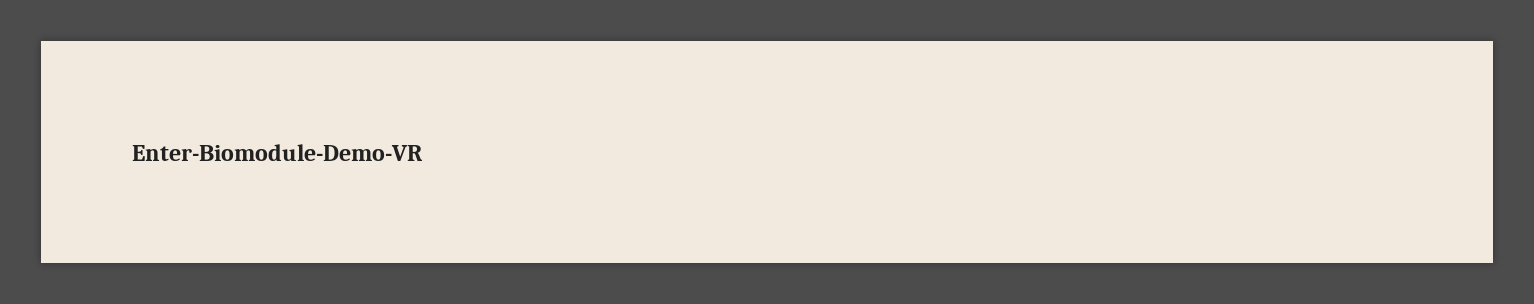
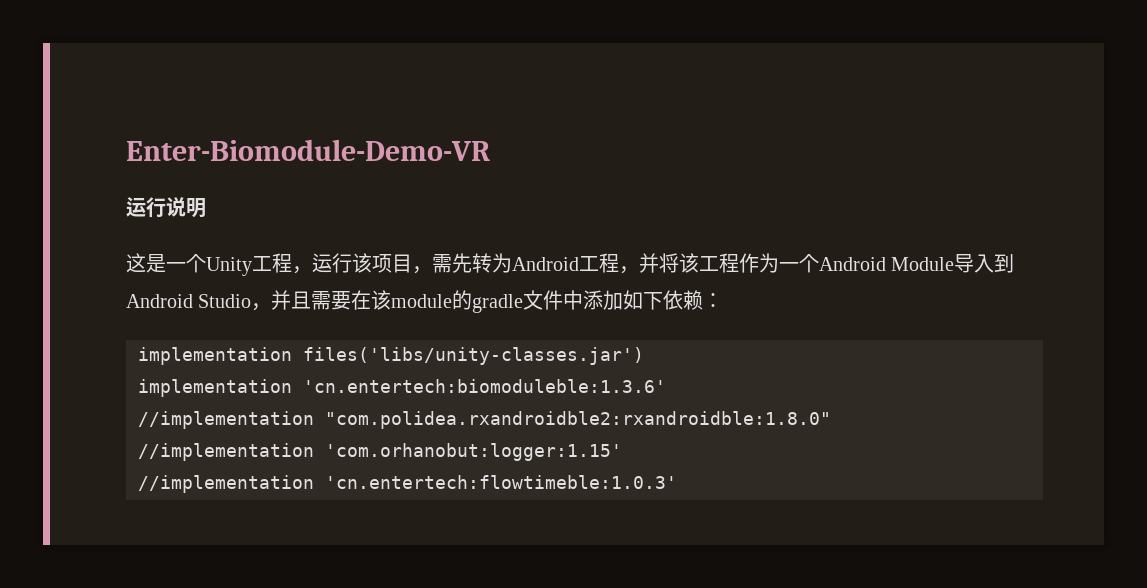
(423, 152) none -> [126,197,206,218] [126,253,1015,276] [126,290,724,313] [138,347,644,365] [138,379,666,397] [138,411,831,429] [138,443,622,461] [138,475,677,493] // 运行说明 // 这是一个Unity工程，运行该项目，需先转为Android工程，并将该工程作为一个Android Module导入到Android Studio，并且需要在该module的gradle文件中添加如下依赖： // implementation files('libs/unity-classes.jar') // implementation 'cn.entertech:biomoduleble:1.3.6' // //implementation "com.polidea.rxandroidble2:rxandroidble:1.8.0" // //implementation 'com.orhanobut:logger:1.15' // //implementation 'cn.entertech:flowtimeble:1.0.3'

